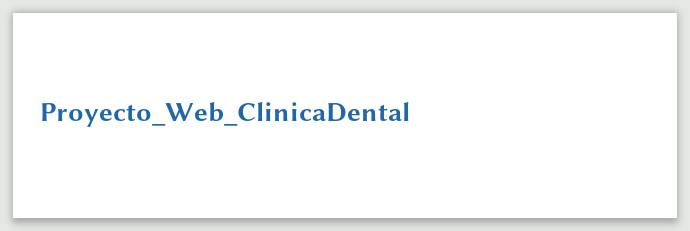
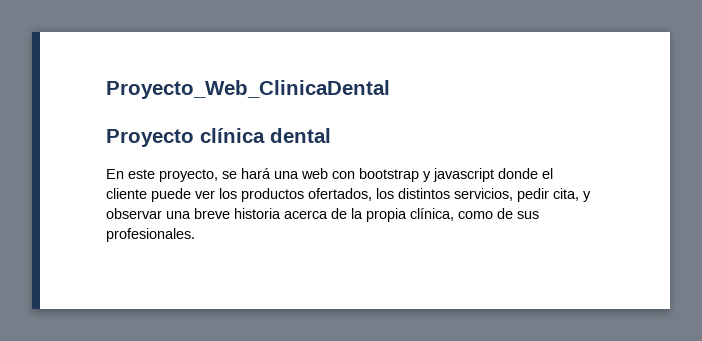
(410, 114) none -> [106,128,331,147] [106,168,553,182] [106,188,591,202] [106,208,539,222] [106,228,195,242] // Proyecto clínica dental // En este proyecto, se hará una web con bootstrap y javascript donde el cliente puede ver los productos ofertados, los distintos servicios, pedir cita, y observar una breve historia acerca de la propia clínica, como de sus profesionales.

